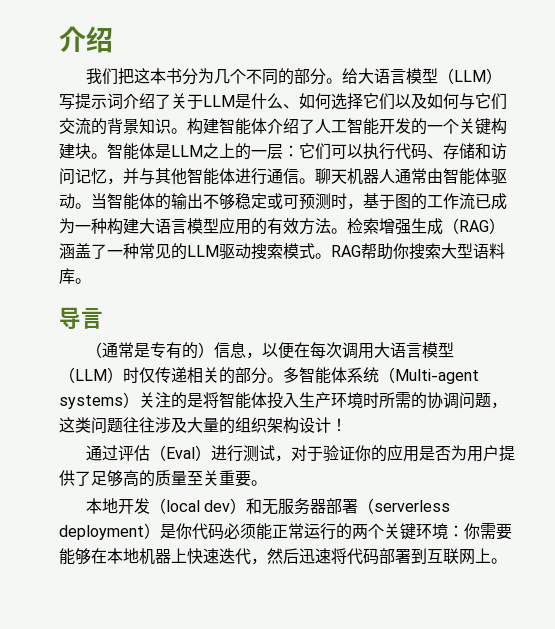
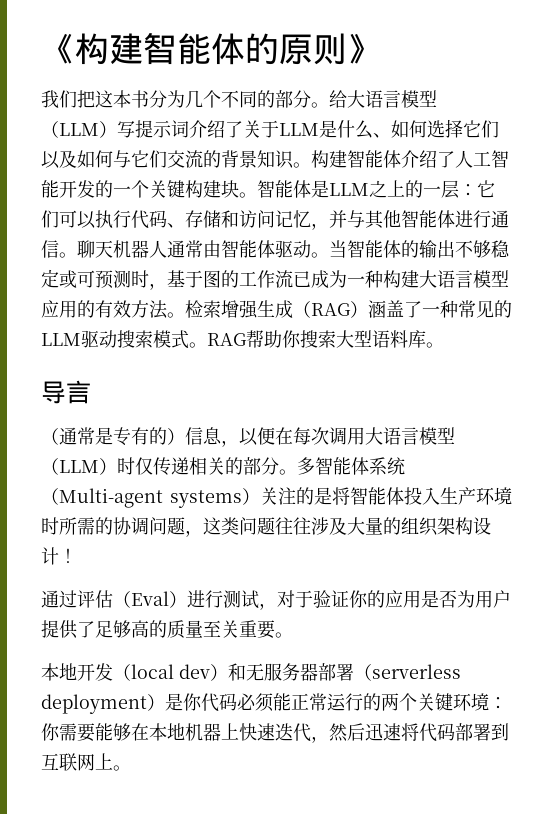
[59,26,113,53] 介绍 -> [41,32,381,65] 《构建智能体的原则》

